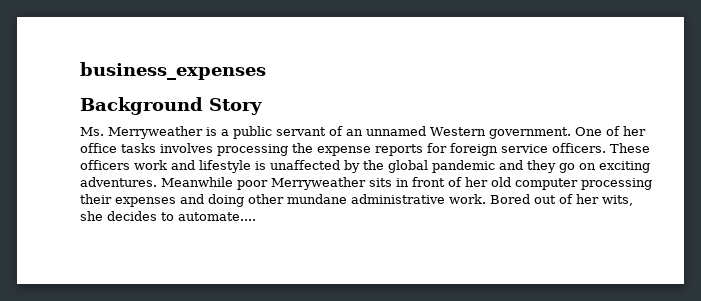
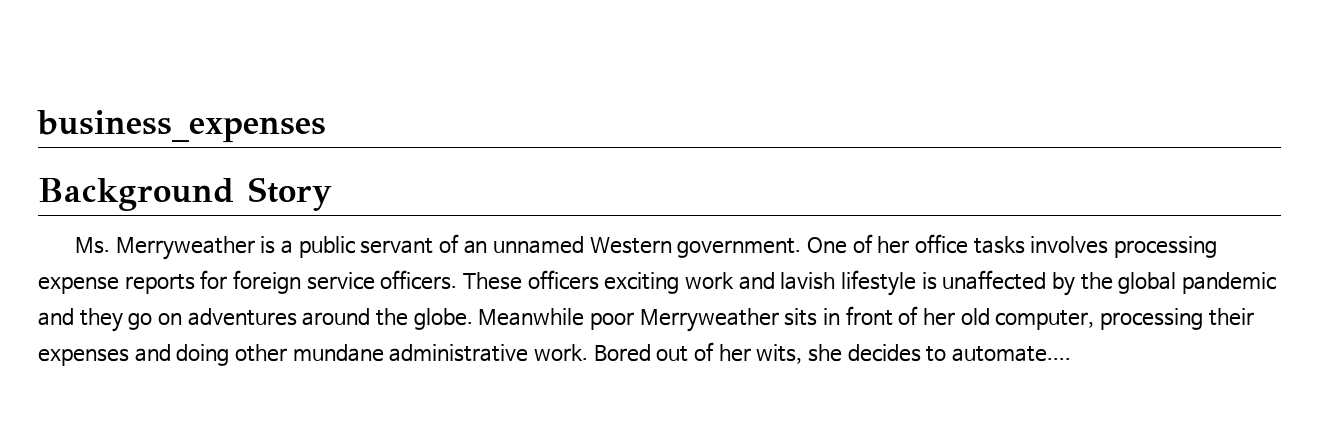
[292,143,313,153] the -> (1218, 247) none
(130, 165) none -> [604,272,680,294] exciting
(195, 165) none -> [780,272,836,290] lavish
[599,161,650,173] [80,177,157,187] exciting adventures. -> [187,308,473,330] adventures around the globe.
[515,178,578,190] computer -> [995,310,1095,330] computer,

